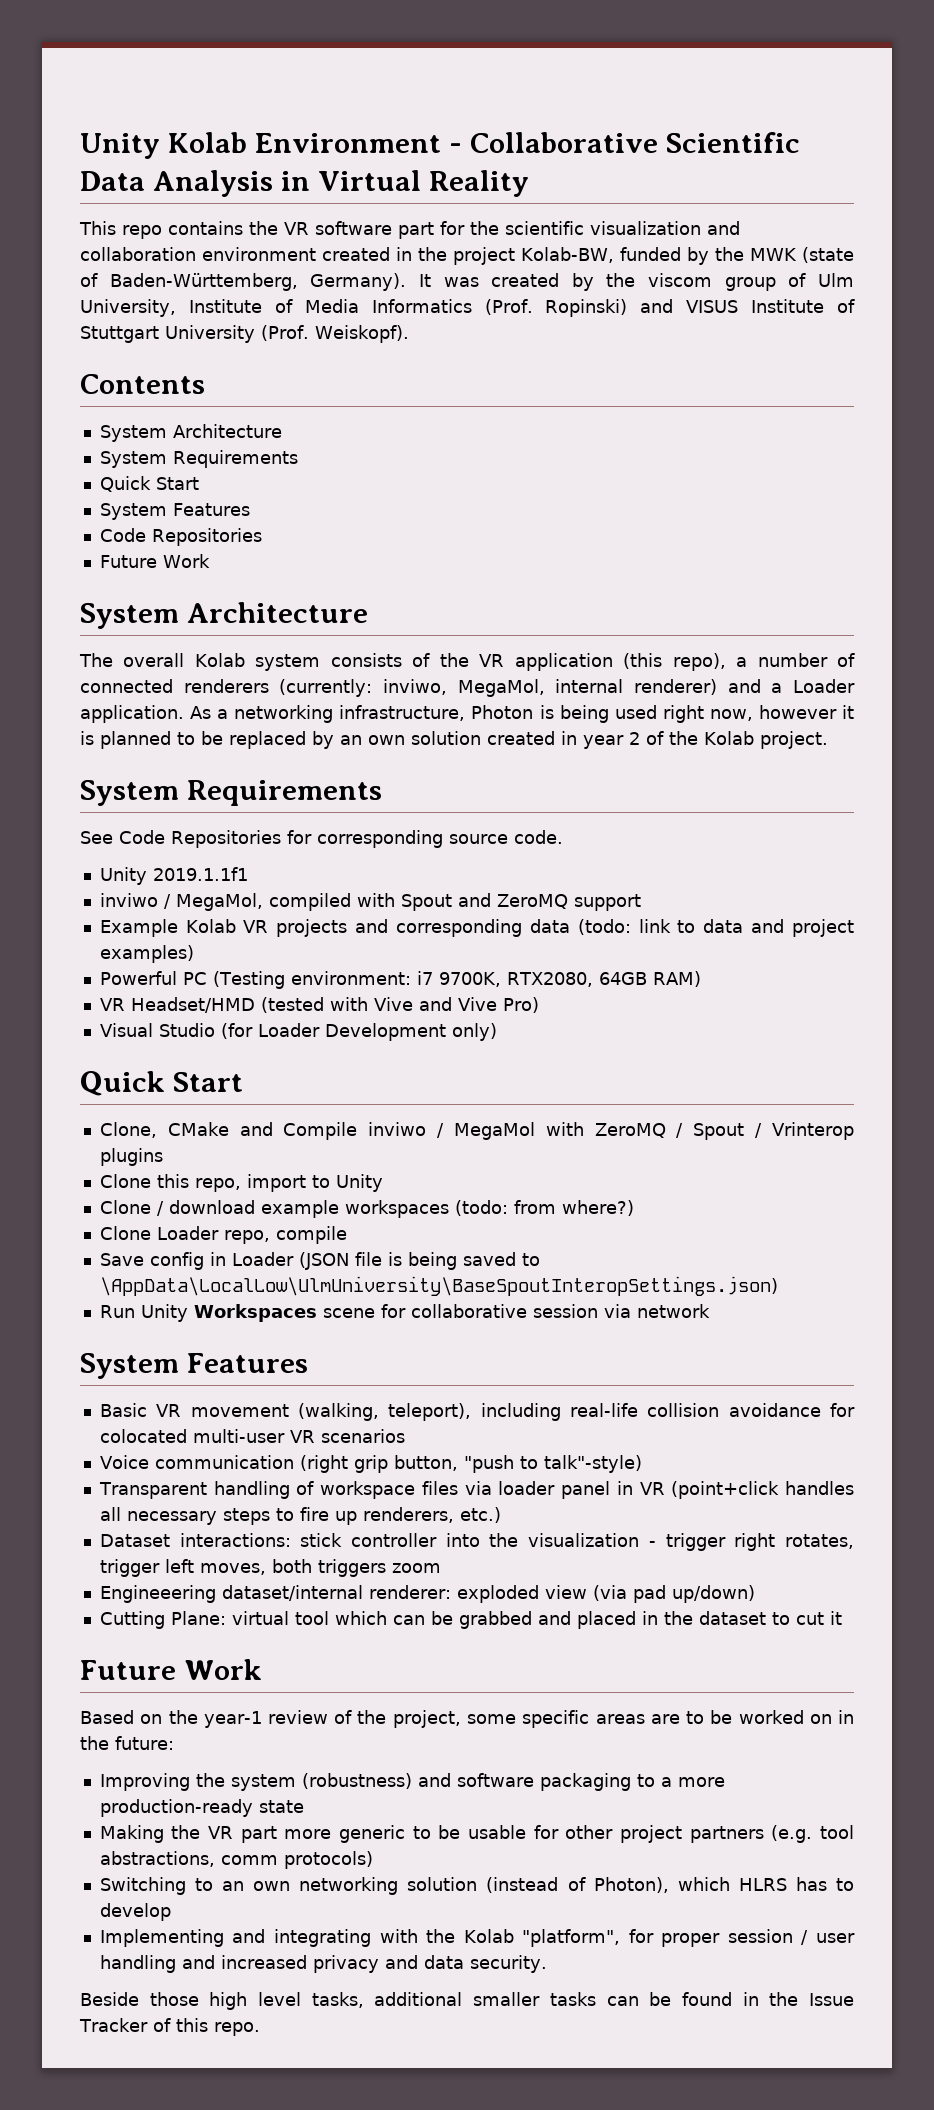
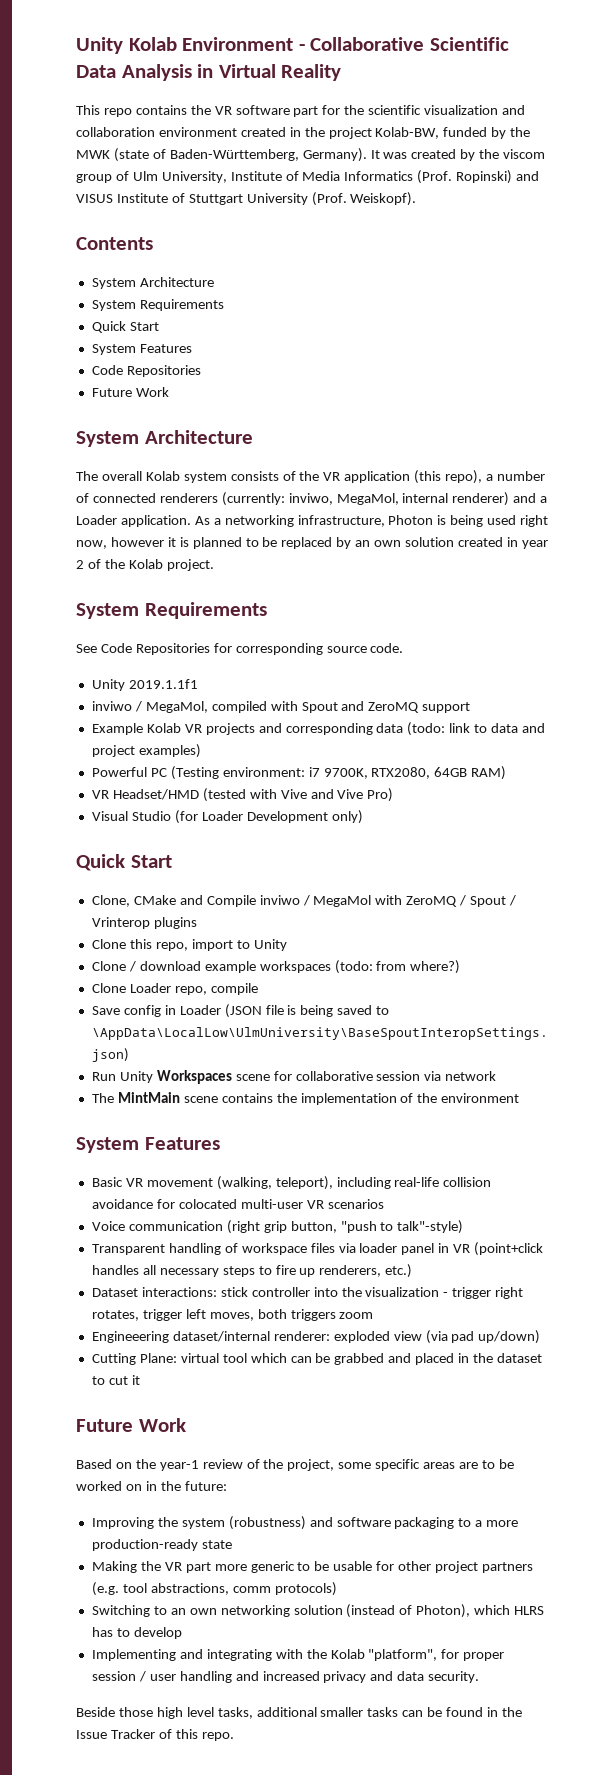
(710, 1311) none -> [91,1092,520,1105] // The MintMain scene contains the implementation of the environment

